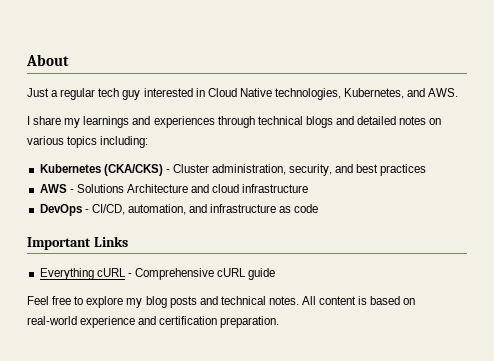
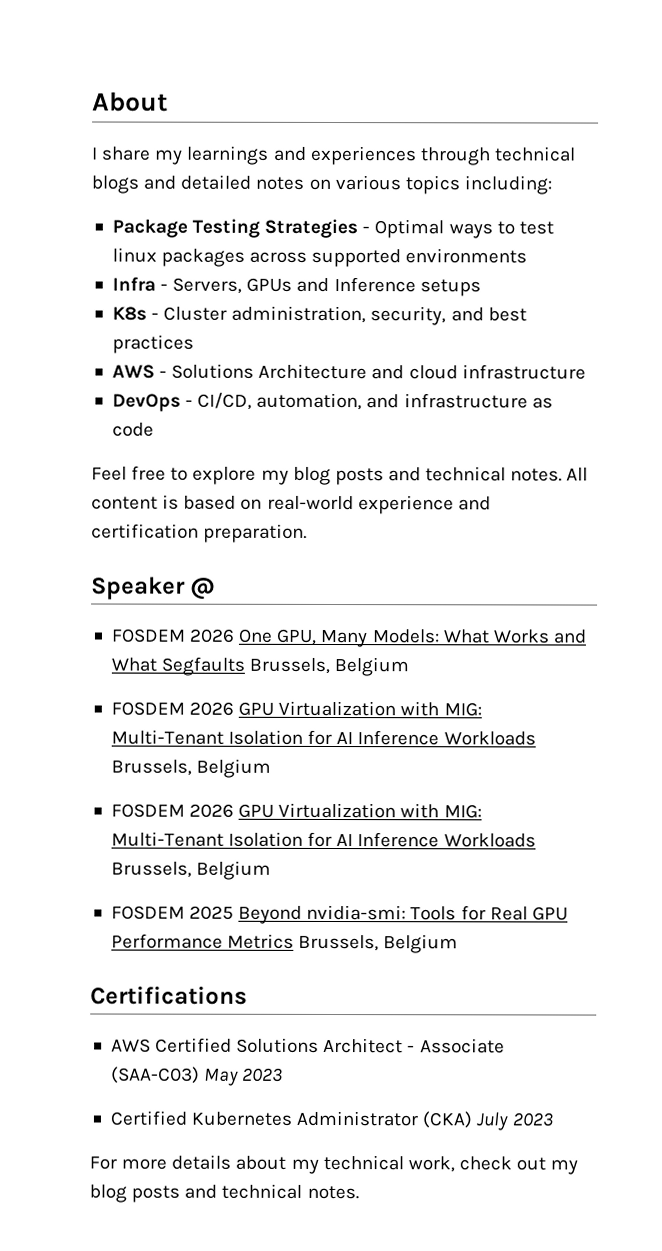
[27,88,459,100] // Just a regular tech guy interested in Cloud Native technologies, Kubernetes, and AWS. -> (168, 101) none
[39,164,163,176] Kubernetes (CKA/CKS) -> [111,218,554,239] [111,247,528,268] [111,276,481,297] [111,306,147,321] Package Testing Strategies - Optimal ways to test linux packages across supported environments // Infra - Servers, GPUs and Inference setups // K8s
[27,236,128,250] [39,268,276,280] // Important Links // Everything cURL - Comprehensive cURL guide -> (154, 429) none
(280, 322) none -> [91,576,217,600] [110,628,586,648] [110,656,410,677] [110,700,482,717] [110,729,536,746] [110,758,272,778] [110,802,482,819] [110,831,536,848] [110,860,272,880] [110,904,568,924] [110,933,459,954] [90,985,248,1005] [110,1037,505,1054] [110,1066,284,1086] [109,1110,553,1131] [89,1154,579,1175] [89,1183,359,1203] // Speaker @ // FOSDEM 2026 One GPU, Many Models: What Works and What Segfaults Brussels, Belgium // FOSDEM 2026 GPU Virtualization with MIG: Multi-Tenant Isolation for AI Inference Workloads Brussels, Belgium // FOSDEM 2026 GPU Virtualization with MIG: Multi-Tenant Isolation for AI Inference Workloads Brussels, Belgium // FOSDEM 2025 Beyond nvidia-smi: Tools for Real GPU Performance Metrics Brussels, Belgium // Certifications // AWS Certified Solutions Architect - Associate (SAA-C03) May 2023 // Certified Kubernetes Administrator (CKA) July 2023 // For more details about my technical work, check out my blog posts and technical notes.

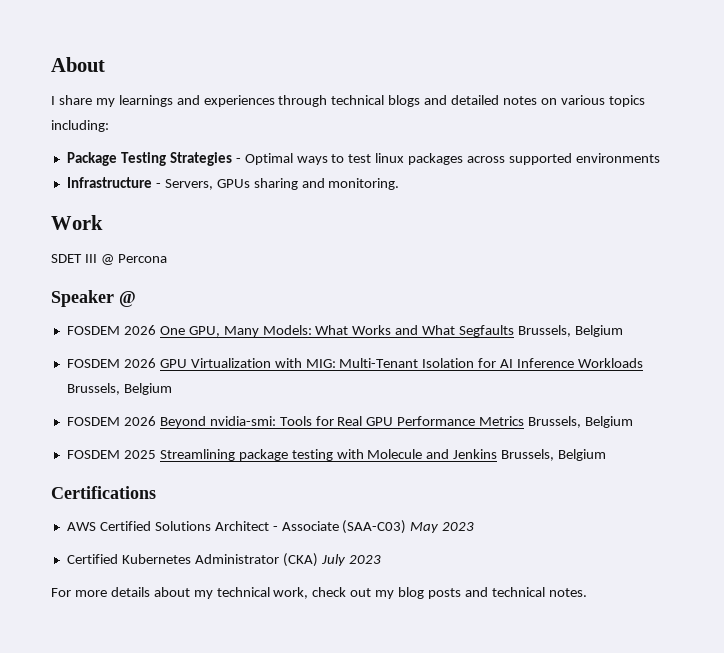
[111,276,156,292] Infra -> [66,177,152,188] Infrastructure
[296,277,481,297] [111,305,527,326] [111,334,194,354] [111,363,586,380] [111,392,553,412] [111,422,154,437] [91,465,589,486] [91,494,491,515] [91,523,308,543] and Inference setups // K8s - Cluster administration, security, and best practices // AWS - Solutions Architecture and cloud infrastructure // DevOps - CI/CD, automation, and infrastructure as code // Feel free to explore my blog posts and technical notes. All content is based on real-world experience and certification preparation. -> [253,178,400,190] [51,215,103,230] [51,254,167,265] sharing and monitoring. // Work // SDET III @ Percona
[238,802,482,819] [110,831,536,848] [110,860,272,880] [110,905,235,920] GPU Virtualization with MIG: Multi-Tenant Isolation for AI Inference Workloads Brussels, Belgium // FOSDEM 2025 -> (156, 421) none
(459, 944) none -> [66,449,607,461] // FOSDEM 2025 Streamlining package testing with Molecule and Jenkins Brussels, Belgium

